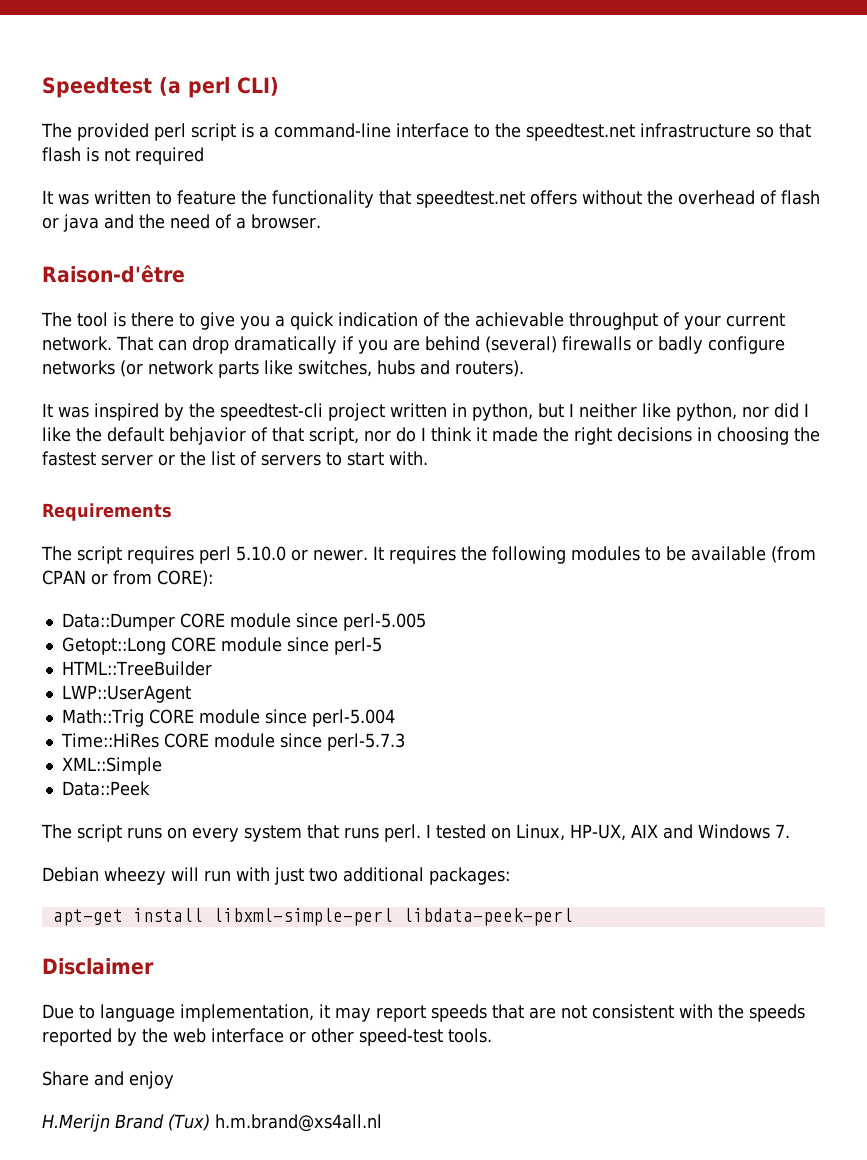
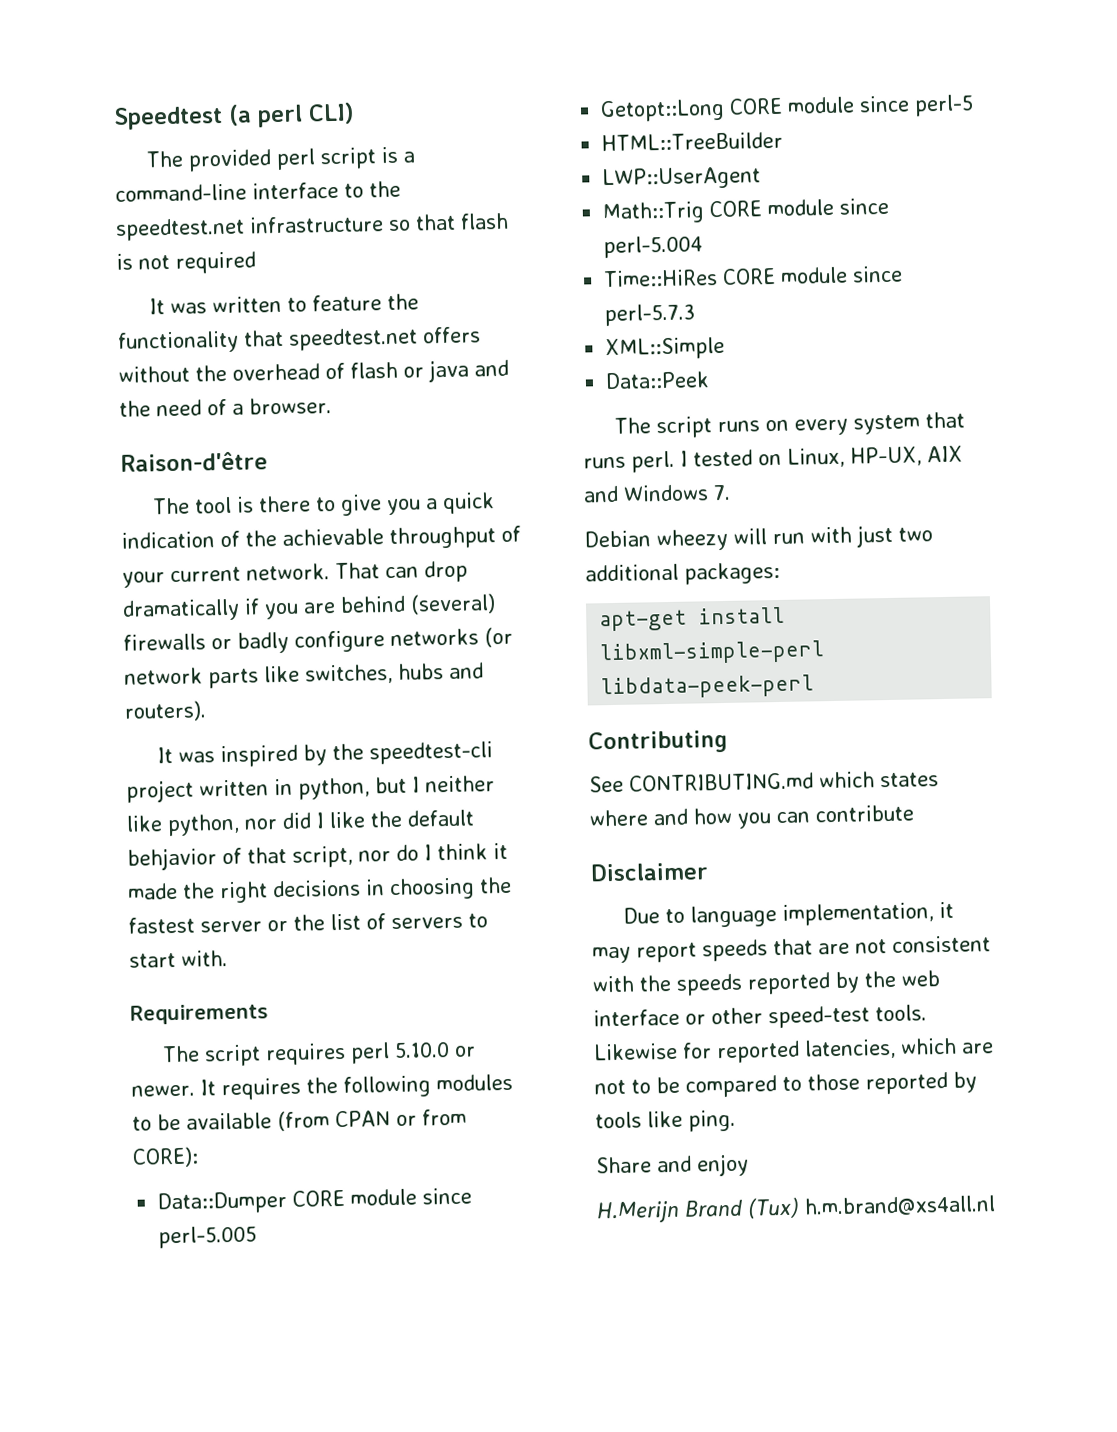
(573, 917) none -> [588,729,728,755] [589,771,939,793] [589,804,914,829] // Contributing // See CONTRIBUTING.md which states where and how you can contribute
(492, 1035) none -> [593,1037,994,1064] [594,1071,977,1098] [595,1109,736,1132] Likewise for reported latencies, which are not to be compared to those reported by tools like ping.

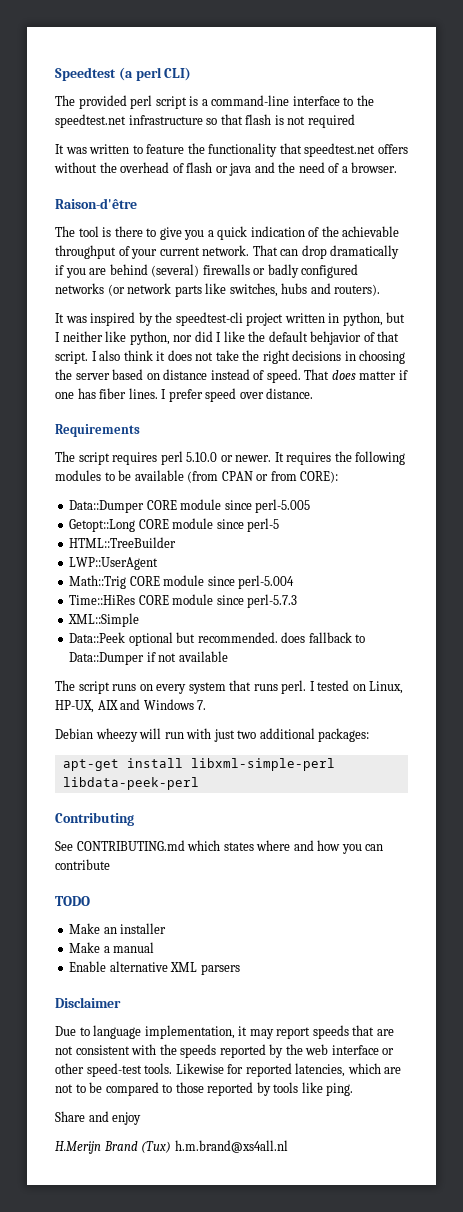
[294,630,385,653] configure -> [301,264,359,278] configured
[292,842,508,868] [127,882,178,900] script, nor do I think it made -> [55,350,239,364] script. I also think it does not take
[128,913,488,934] [129,950,228,968] fastest server or the list of servers to start with. -> [75,369,408,383] [55,388,314,402] server based on distance instead of speed. That does matter if one has fiber lines. I prefer speed over distance.
(711, 380) none -> [128,632,366,646] [69,651,228,665] optional but recommended. does fallback to Data::Dumper if not available
(914, 813) none -> [55,896,90,906] [69,923,167,934] [69,942,155,953] [69,961,240,975] // TODO // Make an installer // Make a manual // Enable alternative XML parsers

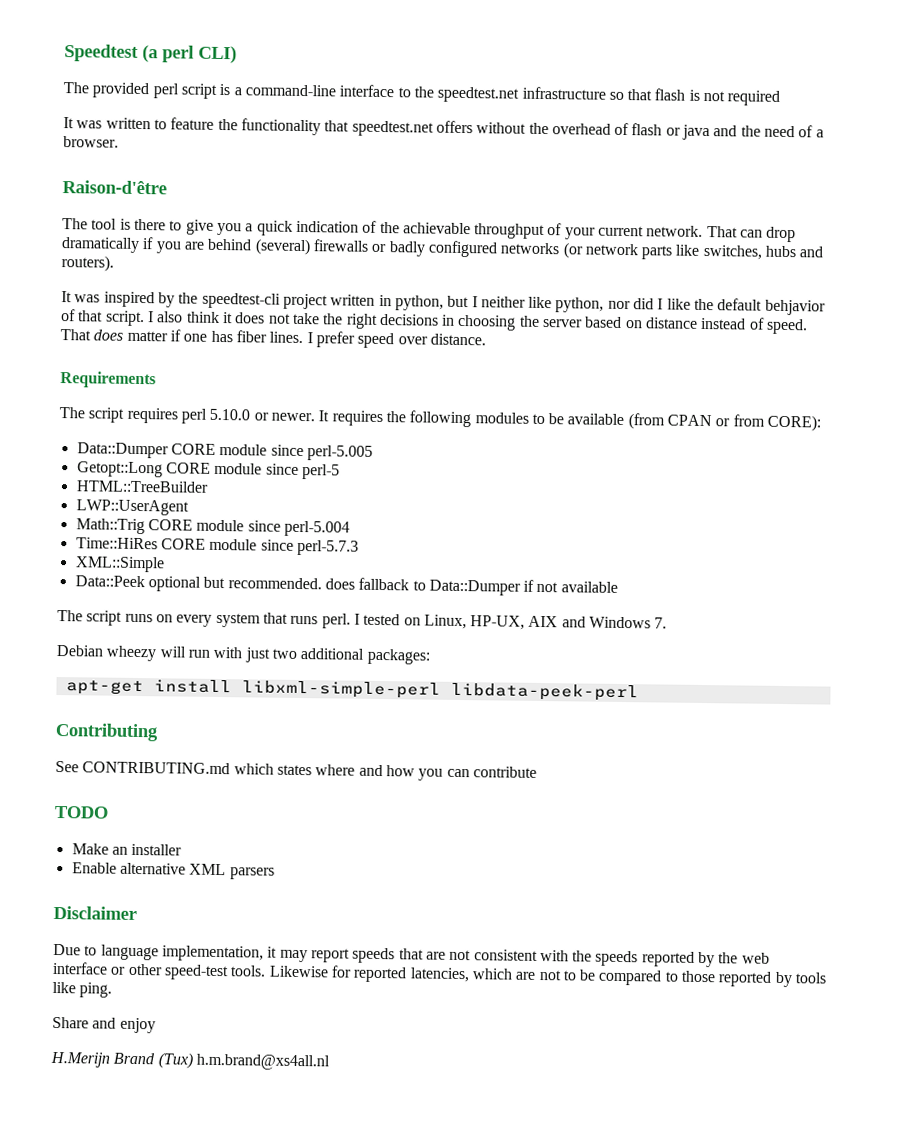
[69,942,155,953] // Make a manual -> (183, 849) none

